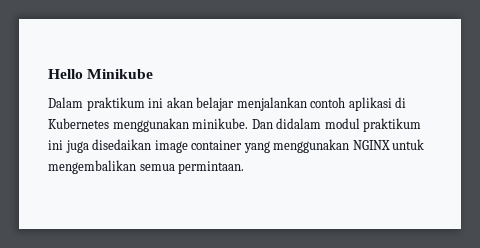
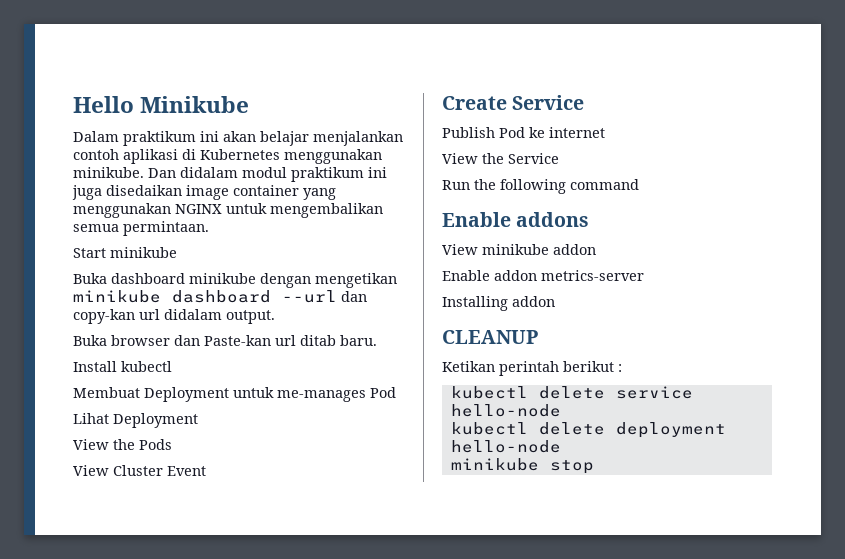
(245, 167) none -> [73,247,177,258] [73,273,397,288] [73,290,367,303] [73,309,275,324] [73,335,377,346] [73,361,172,372] [73,387,396,402] [73,413,198,428] [73,439,172,450] [73,465,206,476] [442,95,585,110] [442,127,605,138] [442,153,559,164] [442,179,639,194] [442,212,590,227] [442,244,596,255] [442,270,644,281] [442,296,555,311] [442,330,538,344] [442,361,622,376] [450,386,693,399] [450,404,561,417] [450,422,726,438] [450,440,561,453] [450,458,594,474] // Start minikube // Buka dashboard minikube dengan mengetikan minikube dashboard --url dan copy-kan url didalam output. // Buka browser dan Paste-kan url ditab baru. // Install kubectl // Membuat Deployment untuk me-manages Pod // Lihat Deployment // View the Pods // View Cluster Event // Create Service // Publish Pod ke internet // View the Service // Run the following command // Enable addons // View minikube addon // Enable addon metrics-server // Installing addon // CLEANUP // Ketikan perintah berikut : // kubectl delete service hello-node // kubectl delete deployment hello-node // minikube stop

